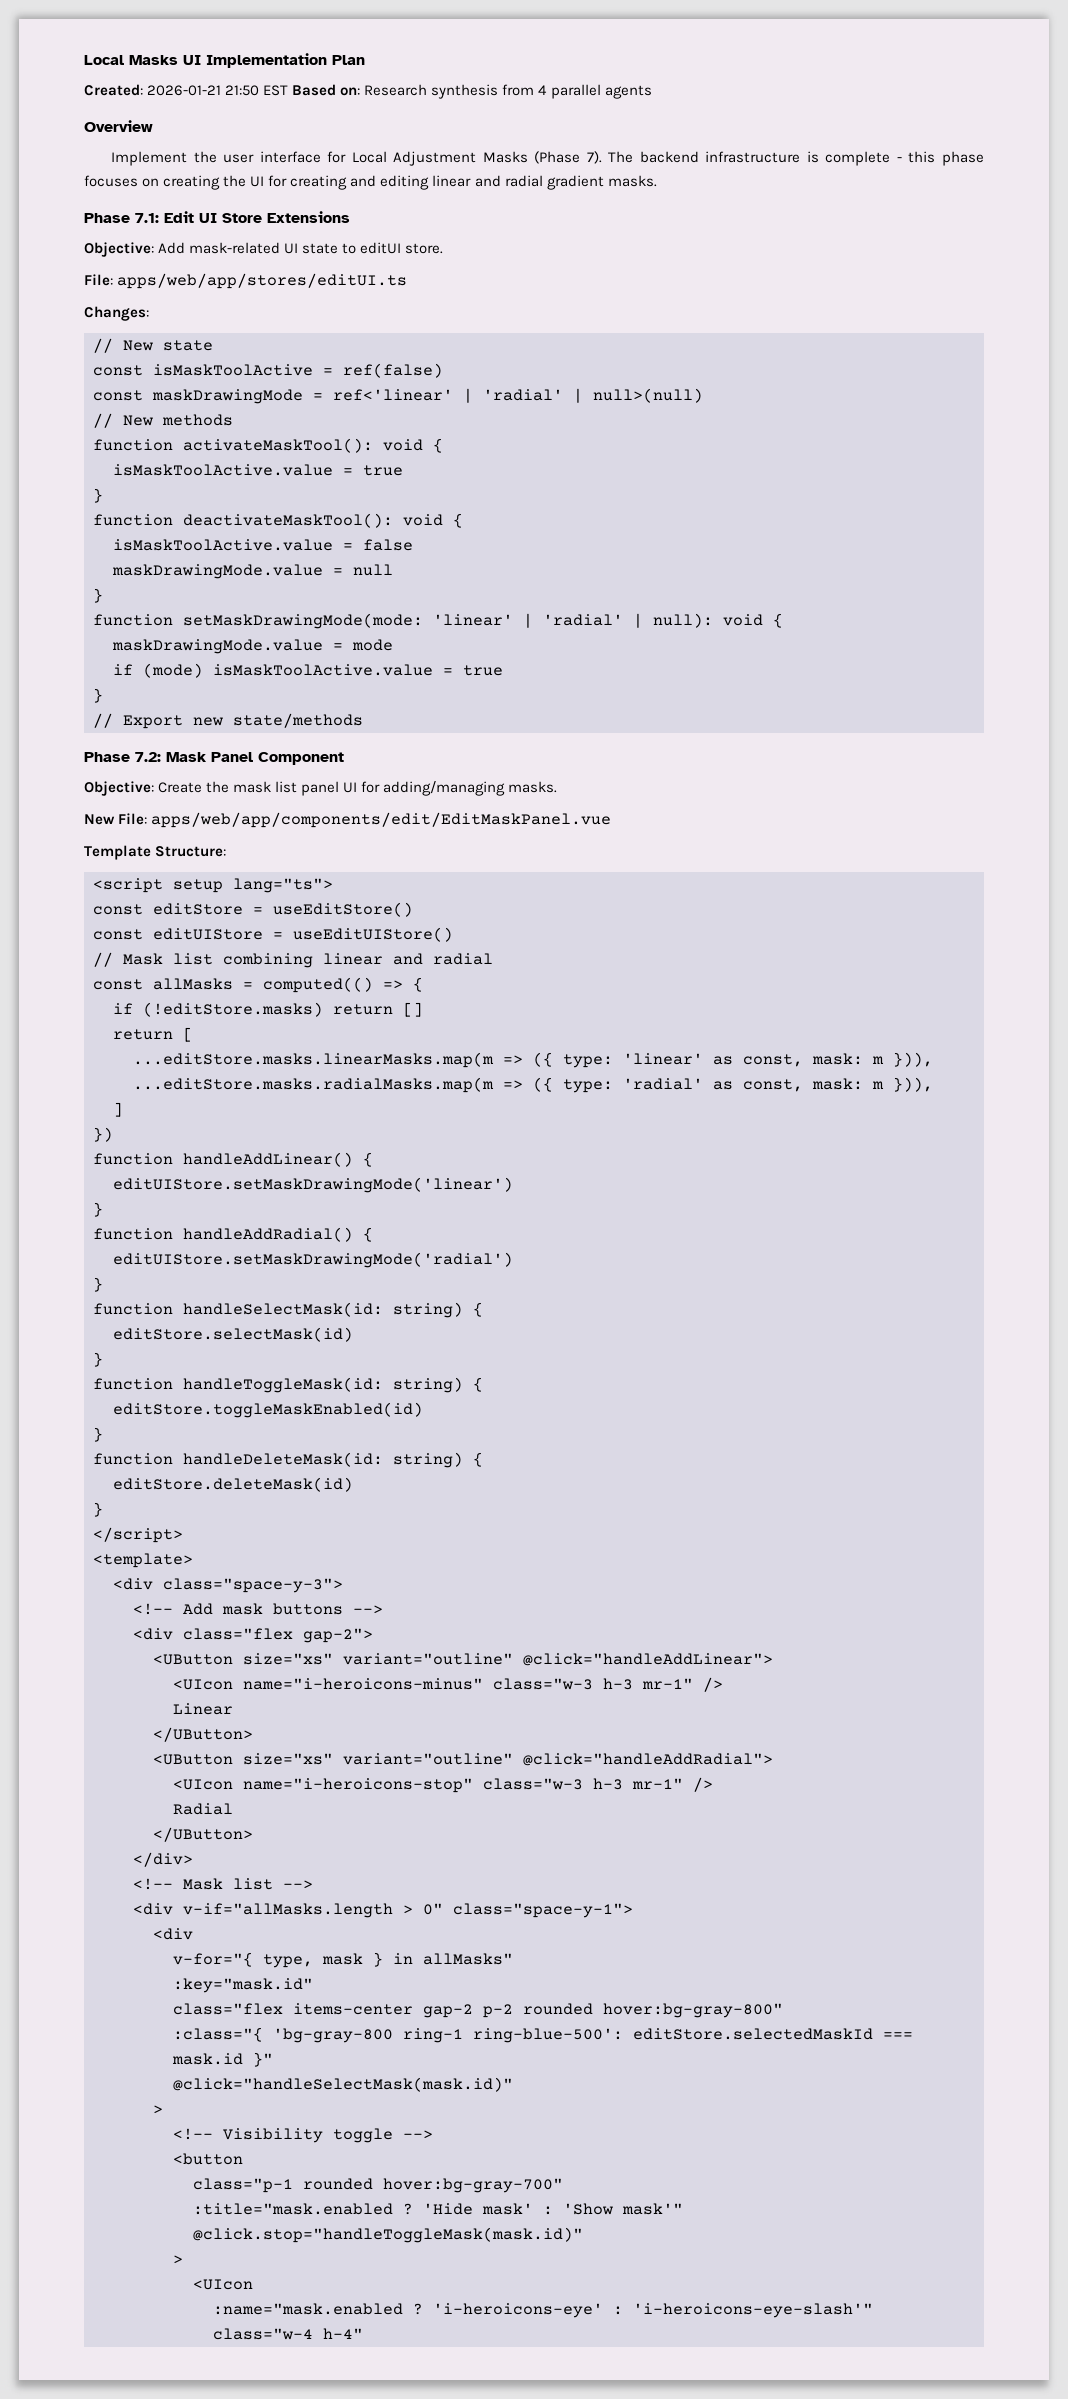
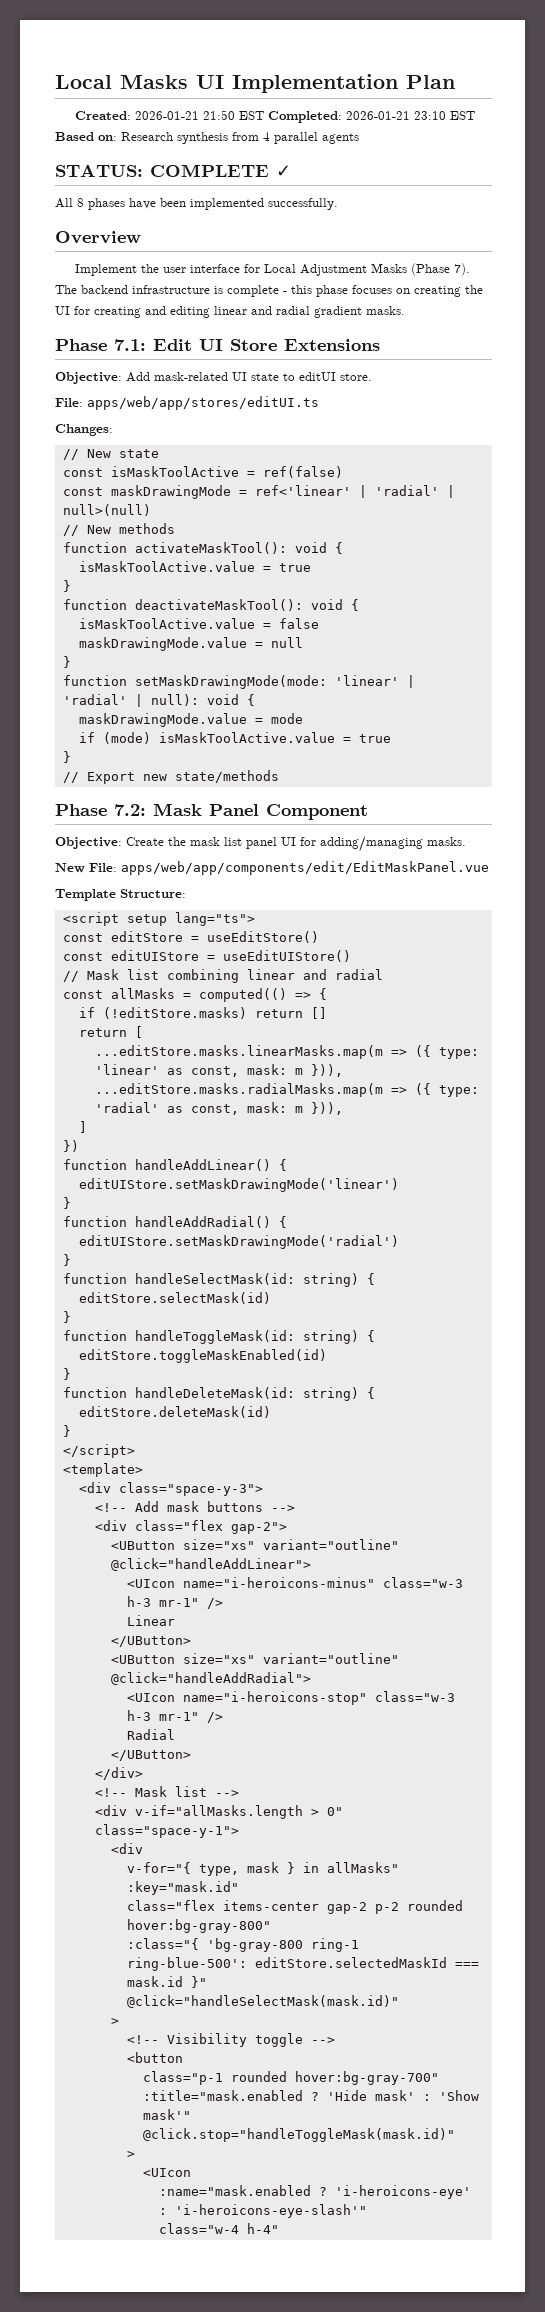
(289, 90) none -> [268,111,476,123] Completed: 2026-01-21 23:10 EST
(652, 92) none -> [55,164,291,177] [55,198,338,210] // STATUS: COMPLETE ✓ // All 8 phases have been implemented successfully.

